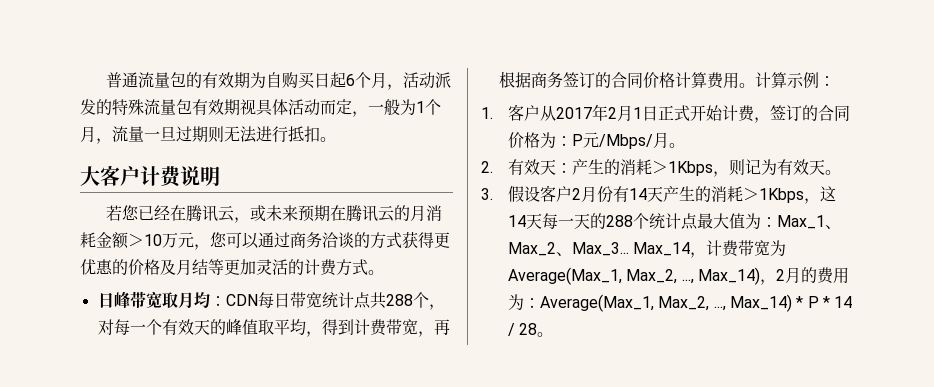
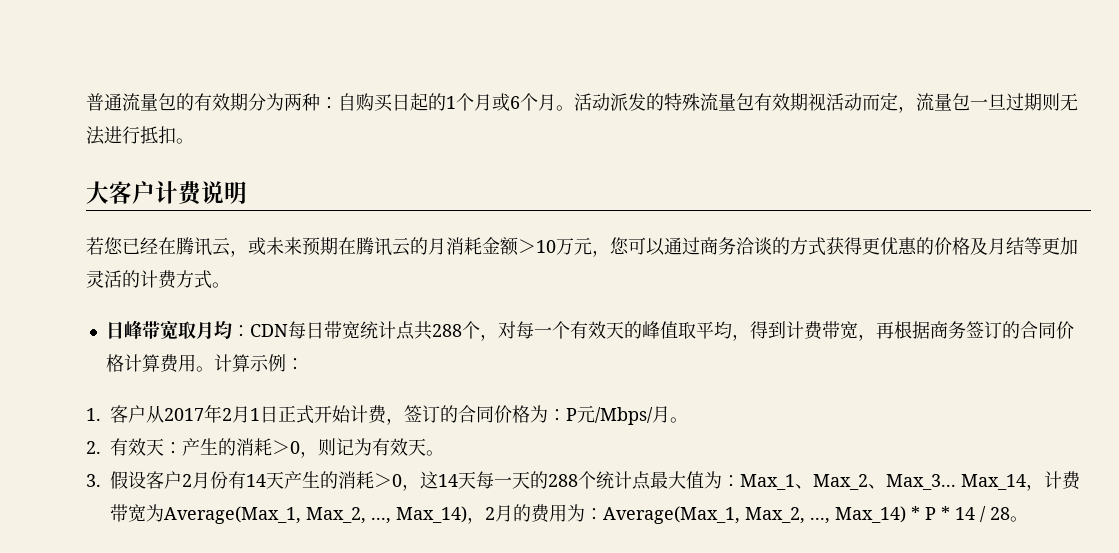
[250,72,347,89] 为自购买日起 -> [248,93,510,112] 分为两种：自购买日起的1个月或
[387,84,404,90] ， -> [556,105,574,111] 。
[256,99,288,116] 具体 -> (826, 102) none
[368,99,441,115] [80,126,144,144] 一般为1个月，流量 -> [916,93,970,111] 流量包
[668,161,714,176] 1Kbps -> [290,441,300,454] 0
[759,188,805,203] 1Kbps -> [392,474,402,487] 0

